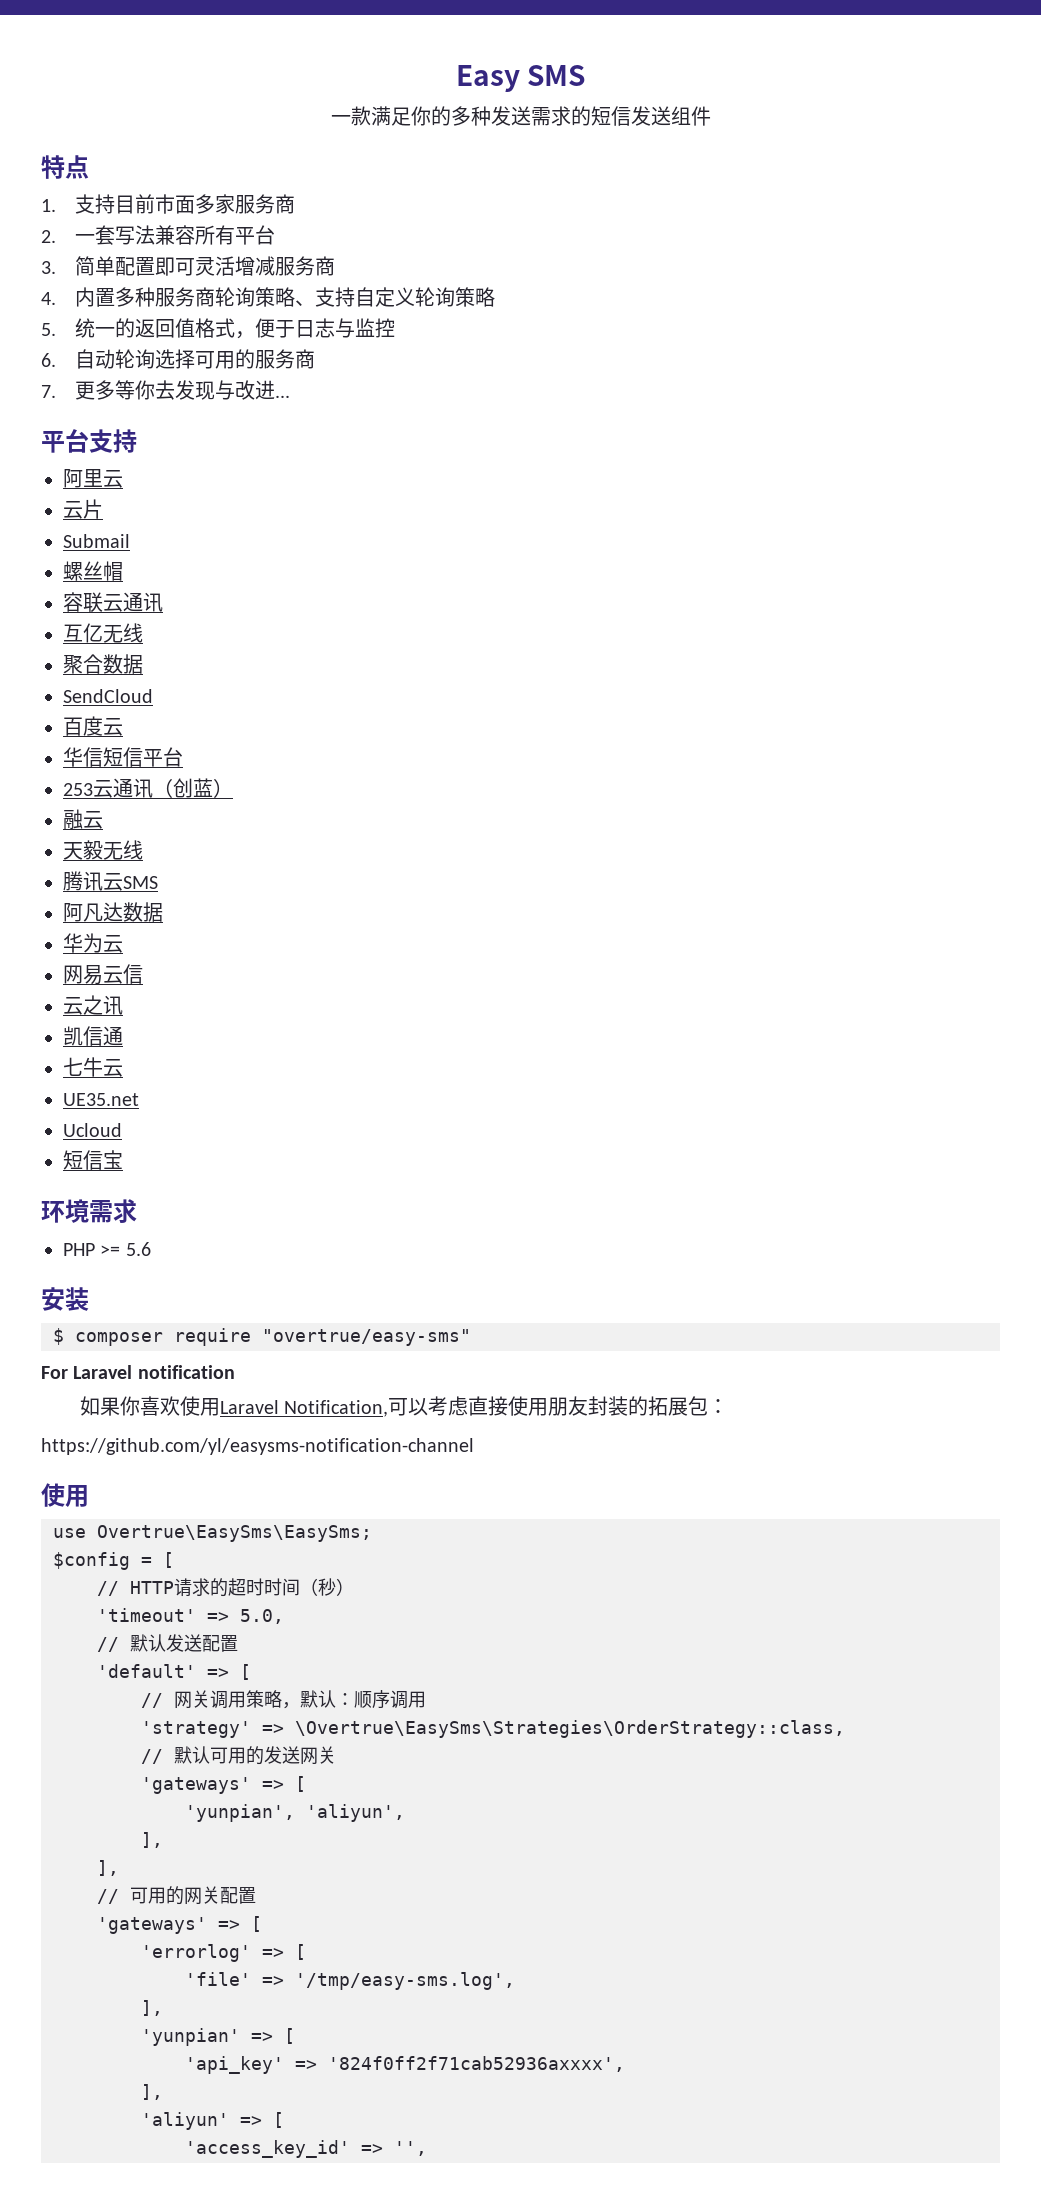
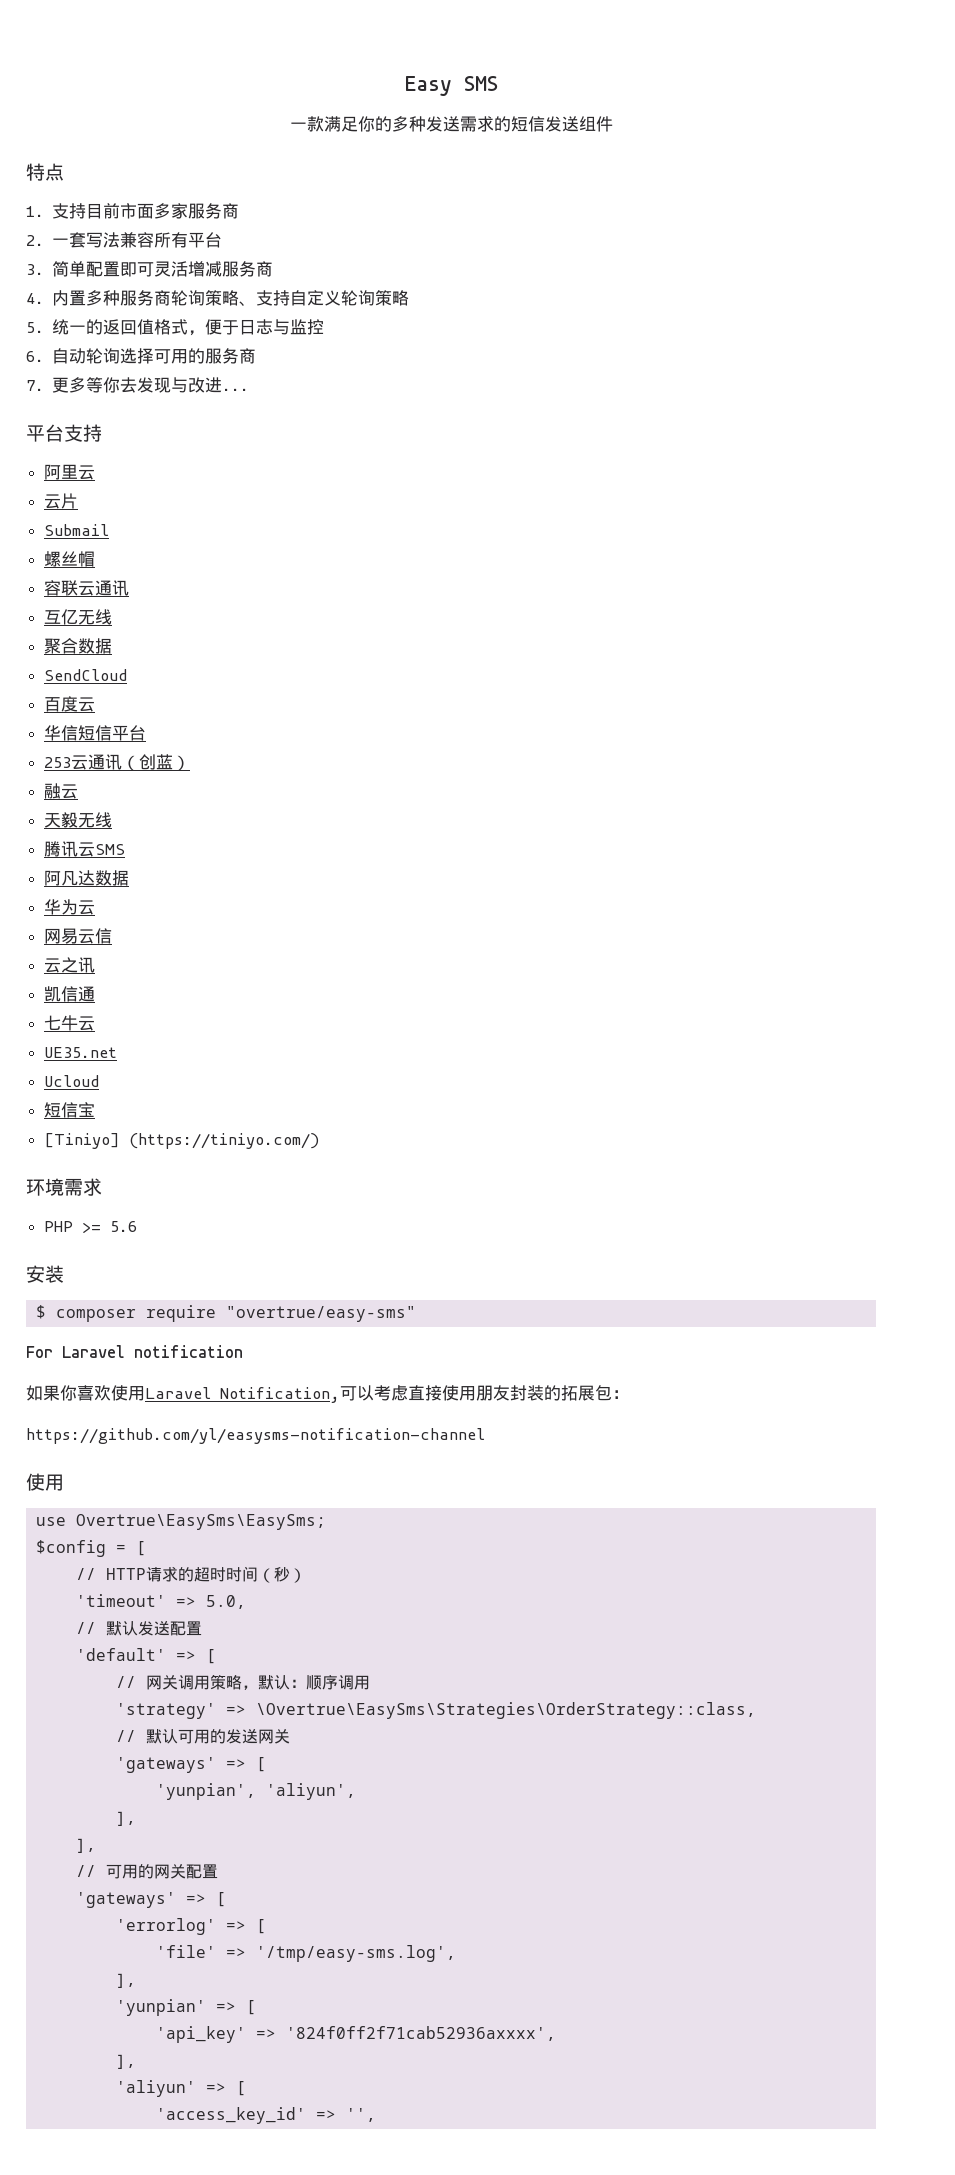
(123, 1159) none -> [44,1133,320,1149] // [Tiniyo] (https://tiniyo.com/)

